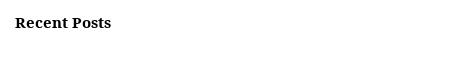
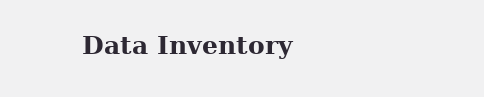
[15,18,112,28] Recent Posts -> [82,36,294,59] Data Inventory

